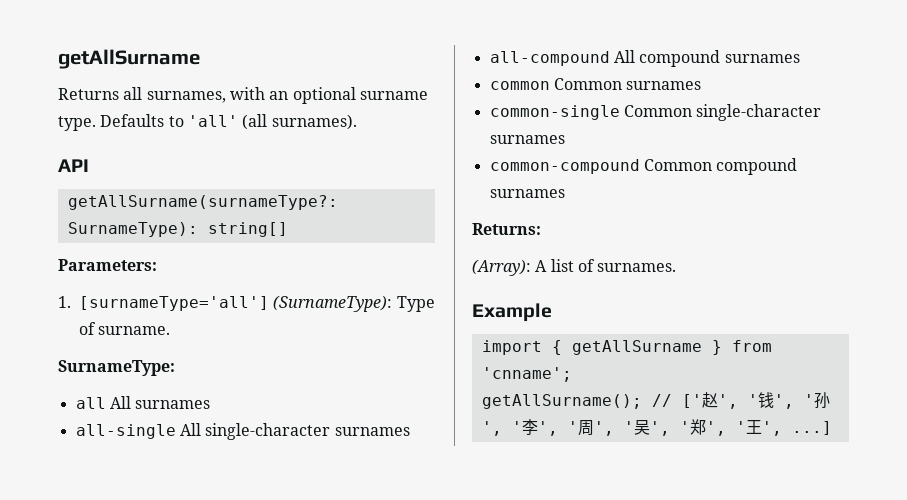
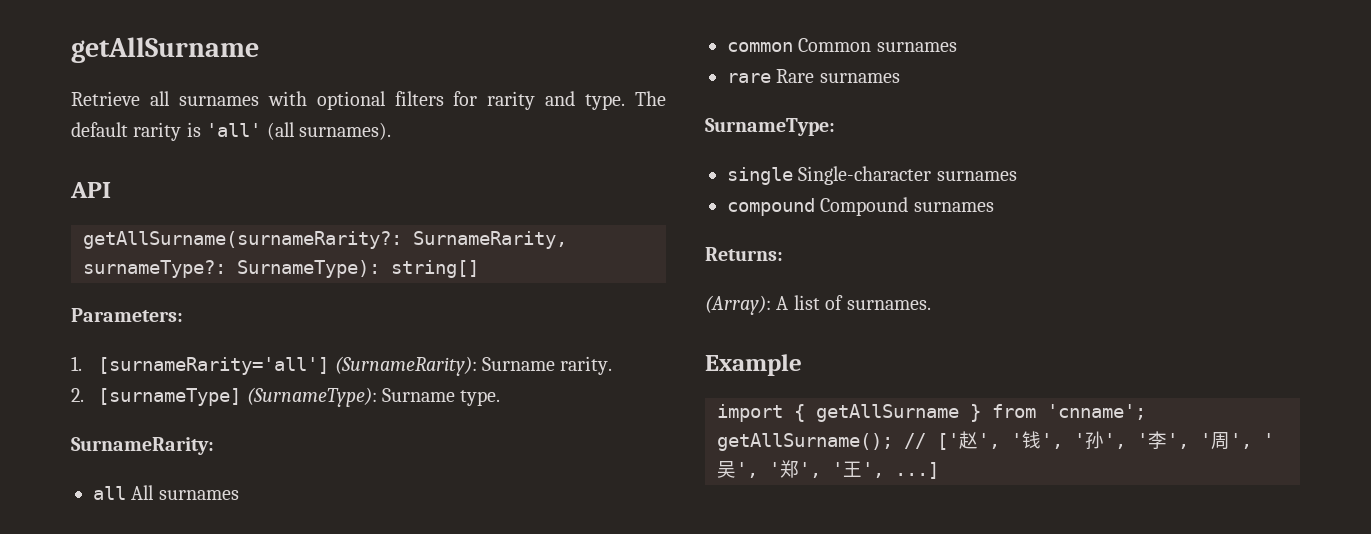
[58,87,428,104] [58,114,184,131] Returns all surnames, with an optional surname type. Defaults to -> [71,91,666,110] [71,122,201,141] Retrieve all surnames with optional filters for rarity and type. The default rarity is
[67,195,338,210] getAllSurname(surnameType?: -> [83,231,567,249] [83,260,226,278] getAllSurname(surnameRarity?: SurnameRarity, surnameType?:
[79,295,435,312] [79,322,171,335] [58,360,175,376] [75,396,211,409] [75,423,410,440] [489,50,800,67] [489,78,702,90] [489,104,822,121] [489,135,565,144] [489,158,798,175] [surnameType='all'] (SurnameType): Type of surname. // SurnameType: // all All surnames // all-single All single-character surnames // all-compound All compound surnames // common Common surnames // common-single Common single-character surnames // common-compound Common compound -> [98,356,613,376] [71,387,501,407] [71,437,214,455] [93,485,239,500] [727,38,957,52] [727,69,900,83] [705,118,835,136] [727,166,1017,185] [727,197,909,216] [surnameRarity='all'] (SurnameRarity): Surname rarity. // 2. [surnameType] (SurnameType): Surname type. // SurnameRarity: // all All surnames // common Common surnames // rare Rare surnames // SurnameType: // single Single-character surnames // compound Compound

